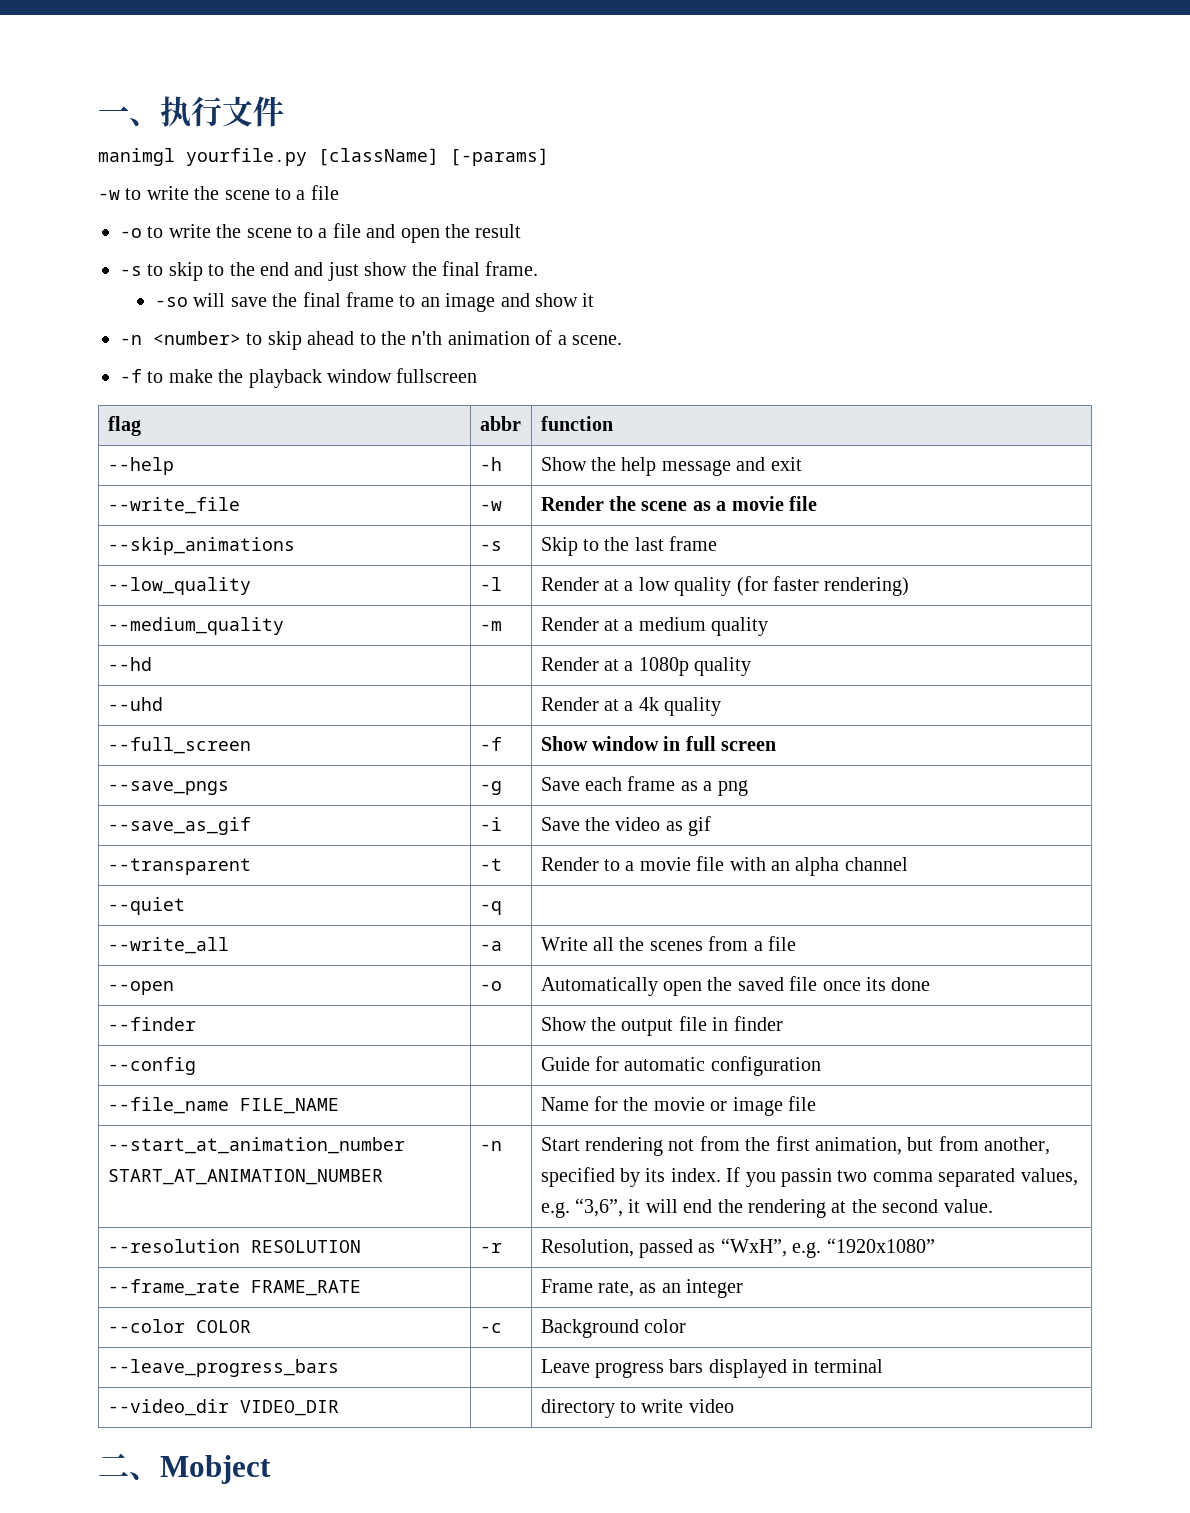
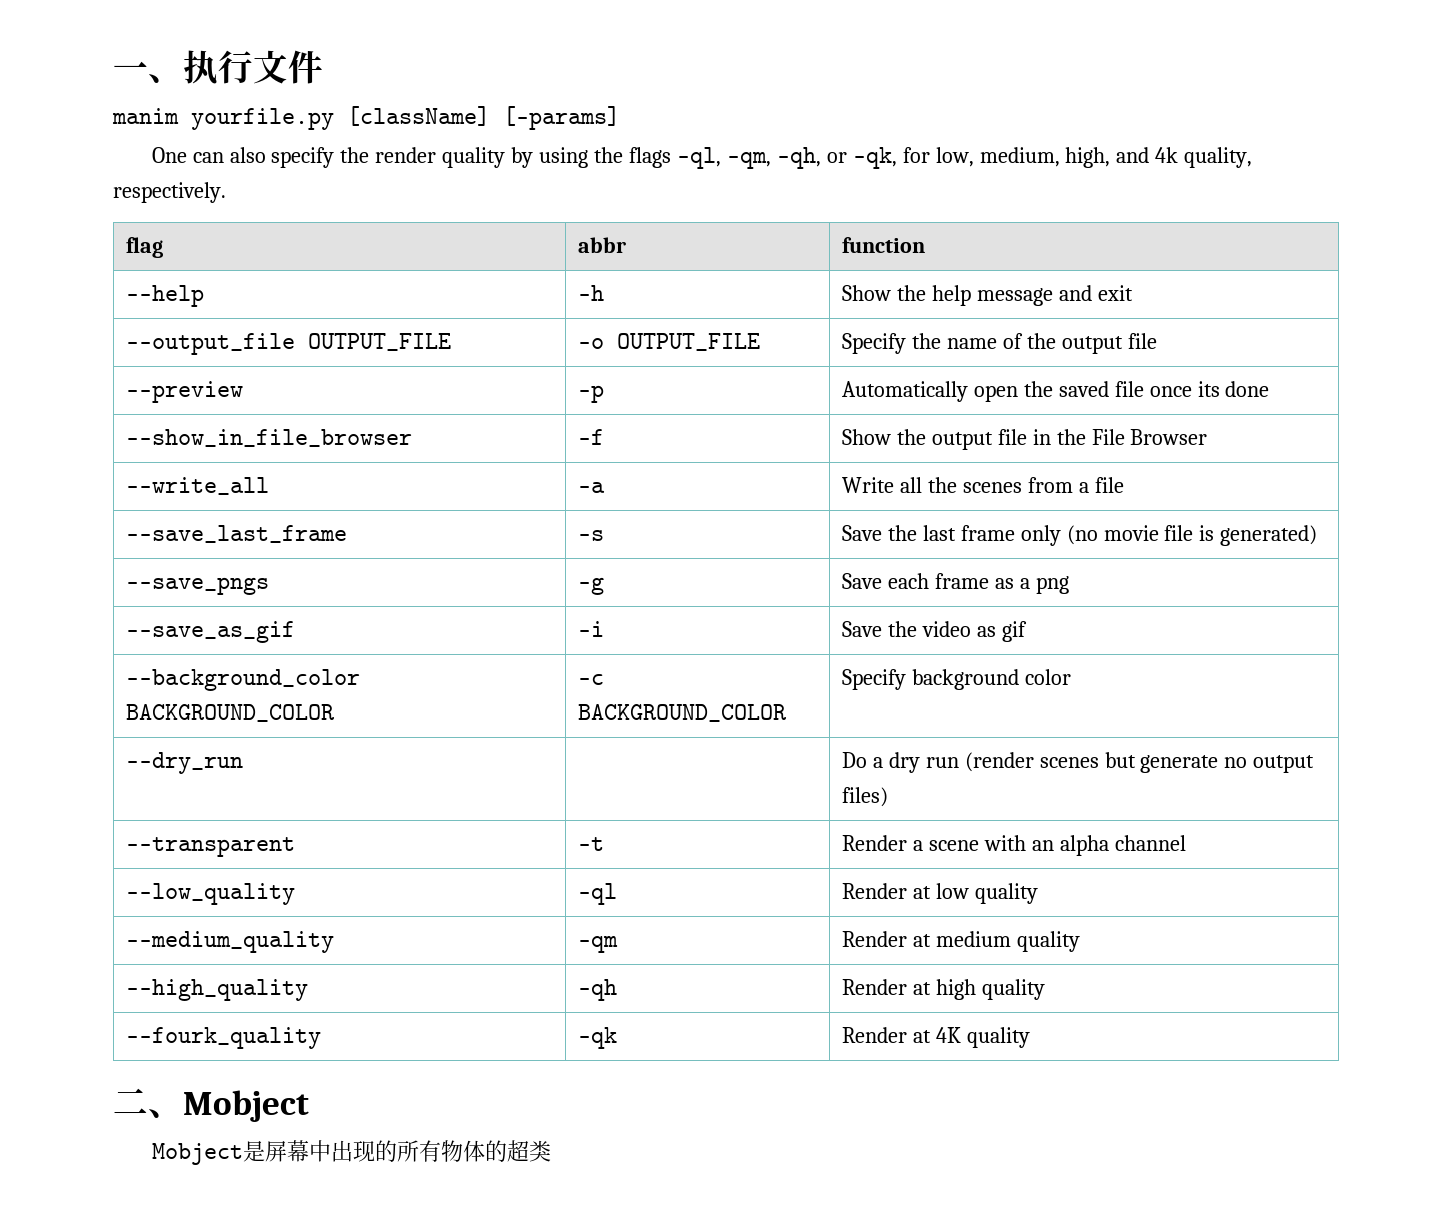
[98,148,175,166] manimgl -> [112,108,179,124] manim
[98,185,339,200] [120,223,522,243] [120,261,539,281] [155,292,595,312] [120,330,622,350] [120,368,478,388] -w to write the scene to a file // -o to write the scene to a file and open the result // -s to skip to the end and just show the final frame. // -so will save the final frame to an image and show it // -n <number> to skip ahead to the n'th animation of a scene. // -f to make the playback window fullscreen -> [151,147,1253,169] [113,182,226,203] One can also specify the render quality by using the flags -ql, -qm, -qh, or -qk, for low, medium, high, and 4k quality, respectively.
[107,497,240,514] [479,501,502,511] [540,496,818,511] [107,537,295,555] [479,541,502,551] [540,536,718,556] [107,577,251,595] [479,577,502,591] [540,576,910,596] [107,617,284,635] [479,621,502,631] [540,617,769,636] [107,657,152,671] [540,657,752,676] [107,697,163,711] [540,697,722,716] [107,737,251,754] [479,737,502,751] [540,736,777,751] --write_file | -w | Render the scene as a movie file // --skip_animations | -s | Skip to the last frame // --low_quality | -l | Render at a low quality (for faster rendering) // --medium_quality | -m | Render at a medium quality // --hd | | Render at a 1080p quality // --uhd | | Render at a 4k quality // --full_screen | -f | Show window in full screen -> [125,333,451,355] [577,333,760,351] [841,333,1157,354] [125,381,243,403] [577,385,604,403] [841,381,1270,402] [125,429,412,447] [577,429,604,445] [841,429,1208,450] [125,477,269,495] [577,482,605,493] [841,477,1124,493] [125,525,347,543] [577,530,604,541] [841,525,1318,546] --output_file OUTPUT_FILE | -o OUTPUT_FILE | Specify the name of the output file // --preview | -p | Automatically open the saved file once its done // --show_in_file_browser | -f | Show the output file in the File Browser // --write_all | -a | Write all the scenes from a file // --save_last_frame | -s | Save the last frame only (no movie file is generated)
(712, 826) none -> [125,669,360,691] [125,704,335,722] [577,674,604,685] [577,704,787,722] [841,669,1071,690] [125,752,243,774] [841,752,1315,773] [841,787,888,807] // --background_color BACKGROUND_COLOR | -c BACKGROUND_COLOR | Specify background color // --dry_run | | Do a dry run (render scenes but generate no output files)
[604,856,725,871] to a movie file -> [912,840,979,851] a scene
[107,897,185,915] [479,901,502,915] [107,937,229,954] [479,941,502,951] [540,936,797,951] [107,981,174,995] [479,981,502,991] [540,976,931,996] [107,1017,196,1031] [540,1016,783,1036] [107,1057,196,1075] [540,1056,821,1076] [107,1097,339,1114] [540,1096,817,1116] [107,1137,405,1154] [107,1169,383,1185] [479,1141,502,1151] [540,1136,1051,1156] [540,1167,1078,1187] [540,1198,993,1218] [107,1239,361,1253] [479,1243,502,1253] [540,1238,935,1258] [107,1279,361,1296] [540,1279,744,1298] [107,1319,251,1333] [479,1323,502,1333] [540,1319,687,1338] [107,1359,339,1377] [540,1359,883,1378] [107,1399,339,1416] [540,1399,734,1418] [98,1453,271,1484] --quiet | -q | // --write_all | -a | Write all the scenes from a file // --open | -o | Automatically open the saved file once its done // --finder | | Show the output file in finder // --config | | Guide for automatic configuration // --file_name FILE_NAME | | Name for the movie or image file // --start_at_animation_number START_AT_ANIMATION_NUMBER | -n | Start rendering not from the first animation, but from another, specified by its index. If you passin two comma separated values, e.g. “3,6”, it will end the rendering at the second value. // --resolution RESOLUTION | -r | Resolution, passed as “WxH”, e.g. “1920x1080” // --frame_rate FRAME_RATE | | Frame rate, as an integer // --color COLOR | -c | Background color // --leave_progress_bars | | Leave progress bars displayed in terminal // --video_dir VIDEO_DIR | | directory to write video // 二、Mobject -> [125,883,295,905] [577,883,617,905] [841,883,1038,904] [125,931,334,953] [577,936,618,953] [841,931,1080,952] [125,979,308,1001] [577,979,617,1001] [841,979,1045,1000] [125,1027,321,1049] [577,1027,617,1049] [841,1027,1030,1048] [113,1088,309,1122] [151,1140,551,1165] --low_quality | -ql | Render at low quality // --medium_quality | -qm | Render at medium quality // --high_quality | -qh | Render at high quality // --fourk_quality | -qk | Render at 4K quality // 二、Mobject // Mobject是屏幕中出现的所有物体的超类

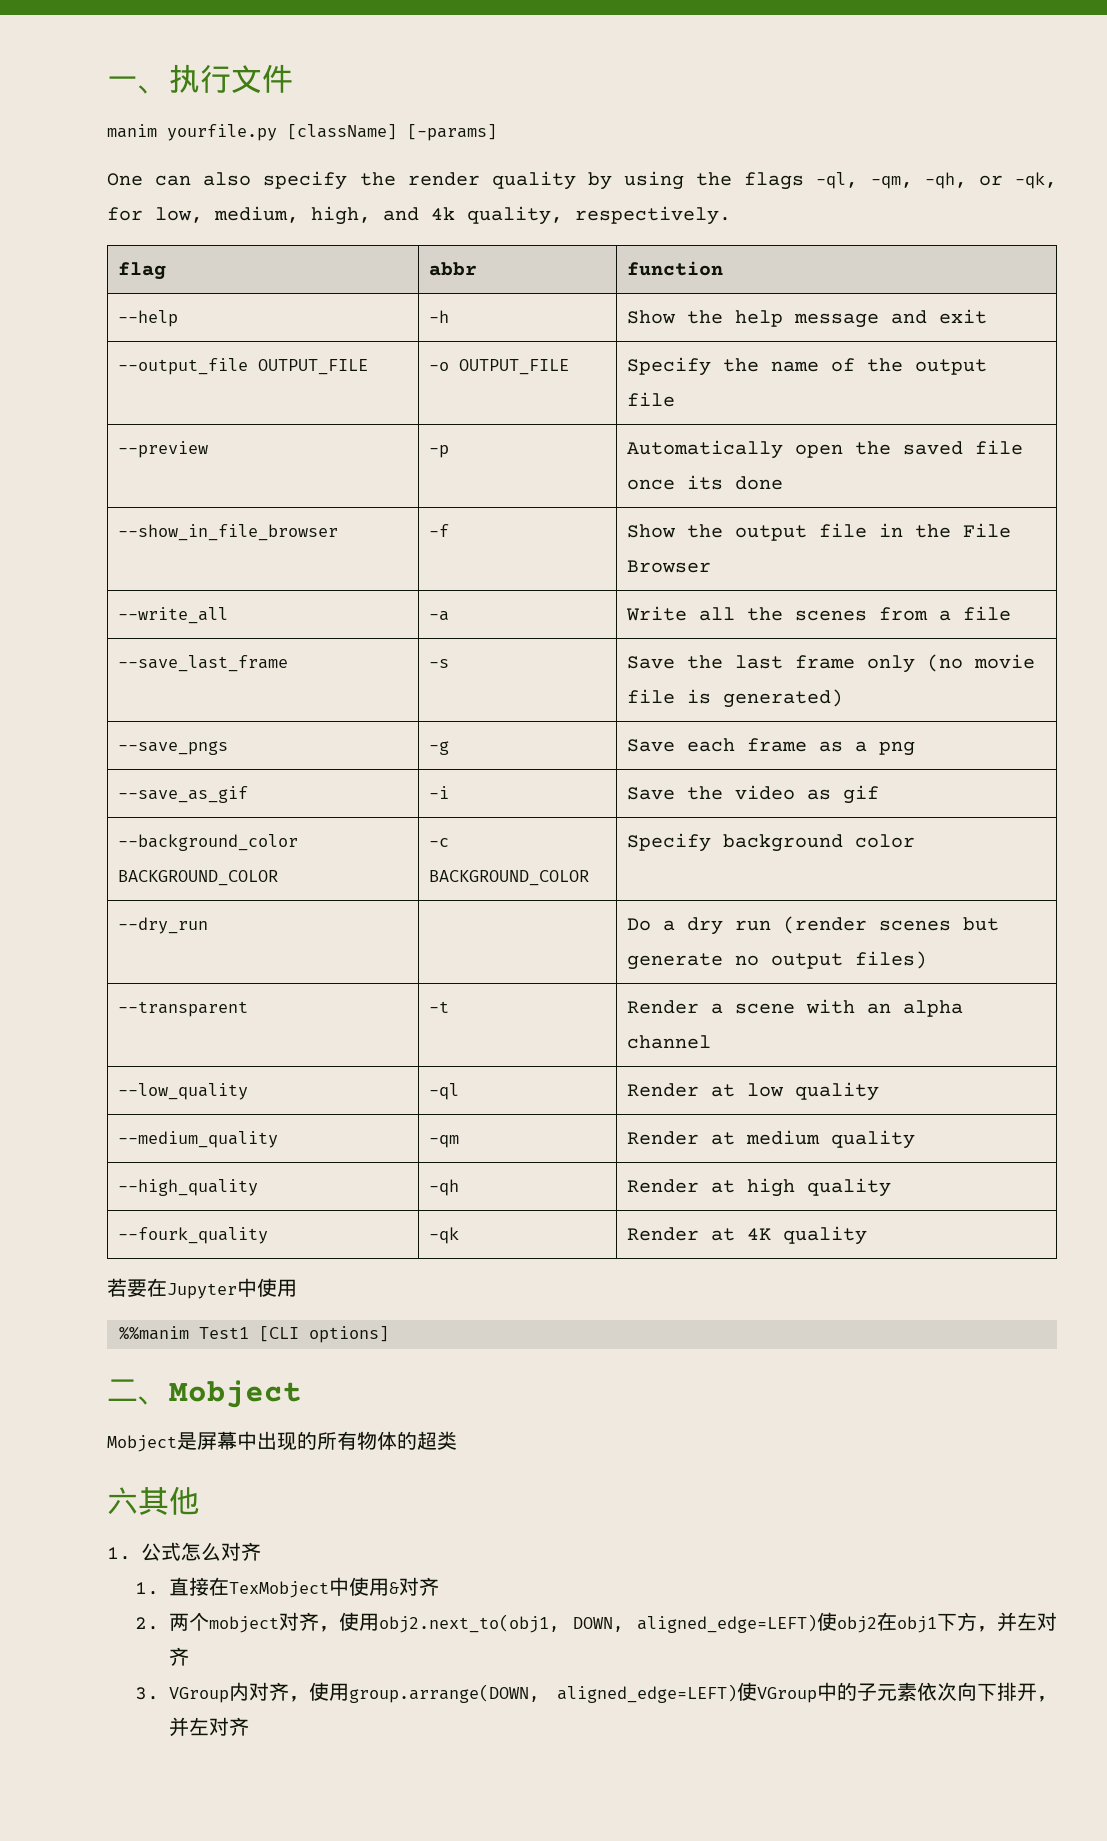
(1030, 1037) none -> [107,1278,297,1299] [119,1326,389,1343] // 若要在Jupyter中使用 // %%manim Test1 [CLI options]
(551, 1151) none -> [107,1486,200,1515] [107,1542,261,1561] [134,1577,439,1598] [134,1612,1057,1633] [168,1647,189,1666] [134,1682,1057,1703] [168,1717,249,1737] // 六其他 // 1.公式怎么对齐 // 1.直接在TexMobject中使用&对齐 // 2.两个mobject对齐，使用obj2.next_to(obj1, DOWN, aligned_edge=LEFT)使obj2在obj1下方，并左对齐 // 3. VGroup内对齐，使用group.arrange(DOWN, aligned_edge=LEFT)使VGroup中的子元素依次向下排开，并左对齐

